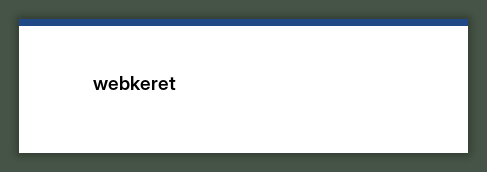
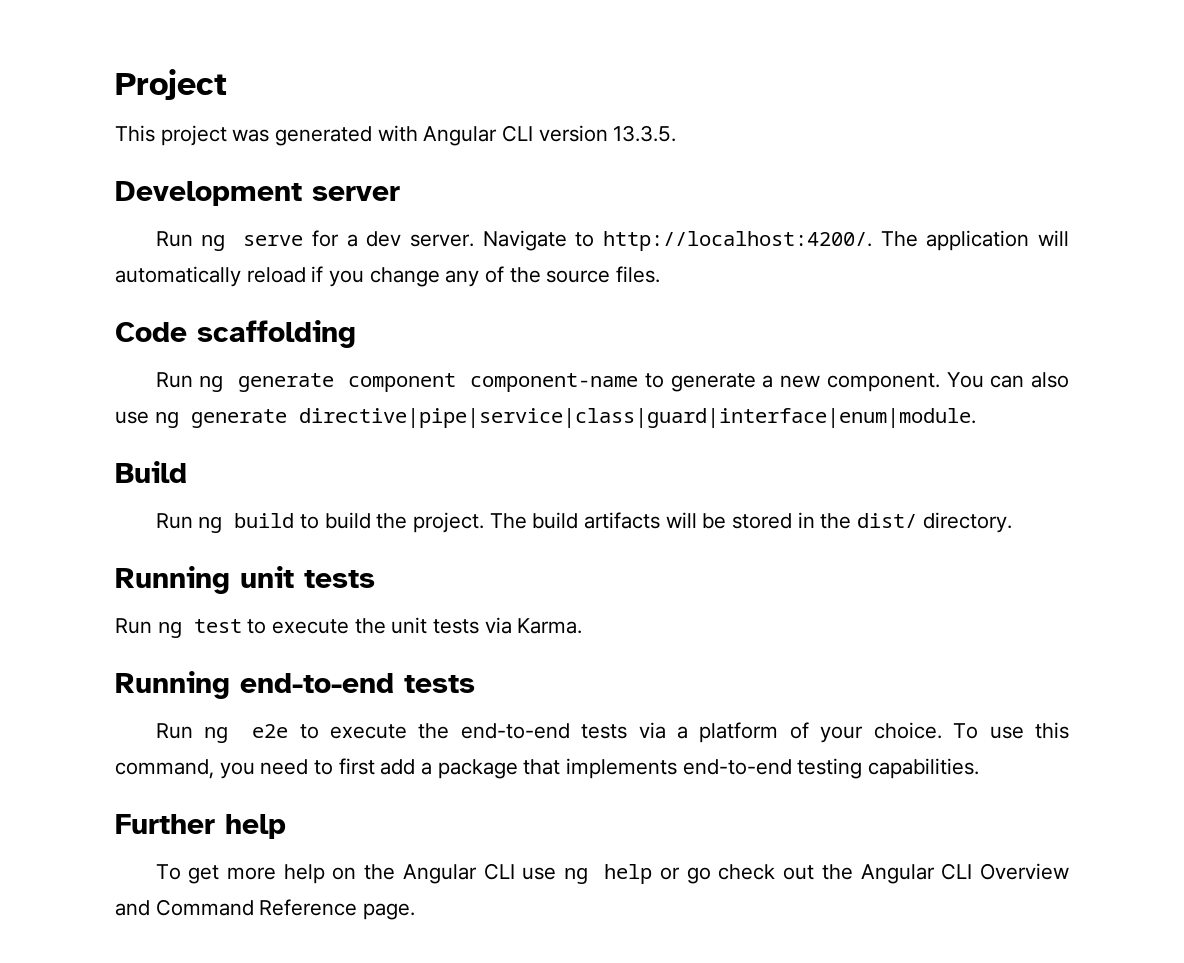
[93,76,176,90] webkeret -> [115,69,227,100] [115,125,677,146] [115,181,400,206] [155,230,1069,251] [115,266,661,287] [115,320,356,348] [155,372,1069,392] [115,408,976,428] [115,461,187,483] [155,512,1012,533] [115,566,375,594] [115,617,583,638] [115,671,475,699] [155,722,1069,743] [115,758,980,779] [115,814,286,839] [155,863,1069,884] [115,899,416,920] Project // This project was generated with Angular CLI version 13.3.5. // Development server // Run ng serve for a dev server. Navigate to http://localhost:4200/. The application will automatically reload if you change any of the source files. // Code scaffolding // Run ng generate component component-name to generate a new component. You can also use ng generate directive|pipe|service|class|guard|interface|enum|module. // Build // Run ng build to build the project. The build artifacts will be stored in the dist/ directory. // Running unit tests // Run ng test to execute the unit tests via Karma. // Running end-to-end tests // Run ng e2e to execute the end-to-end tests via a platform of your choice. To use this command, you need to first add a package that implements end-to-end testing capabilities. // Further help // To get more help on the Angular CLI use ng help or go check out the Angular CLI Overview and Command Reference page.

